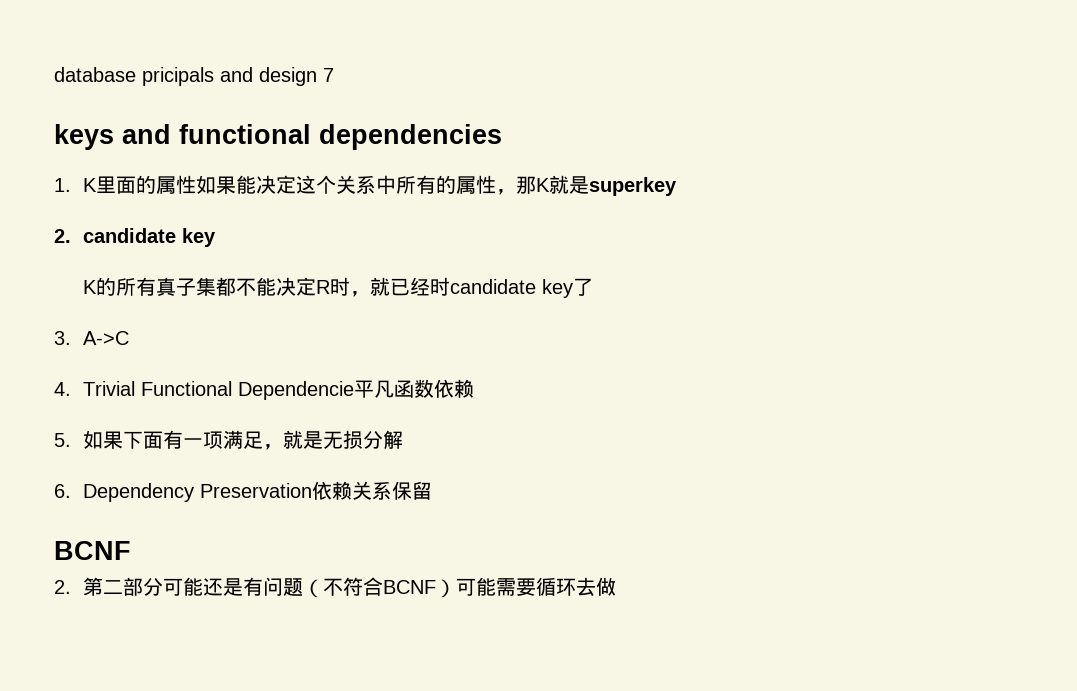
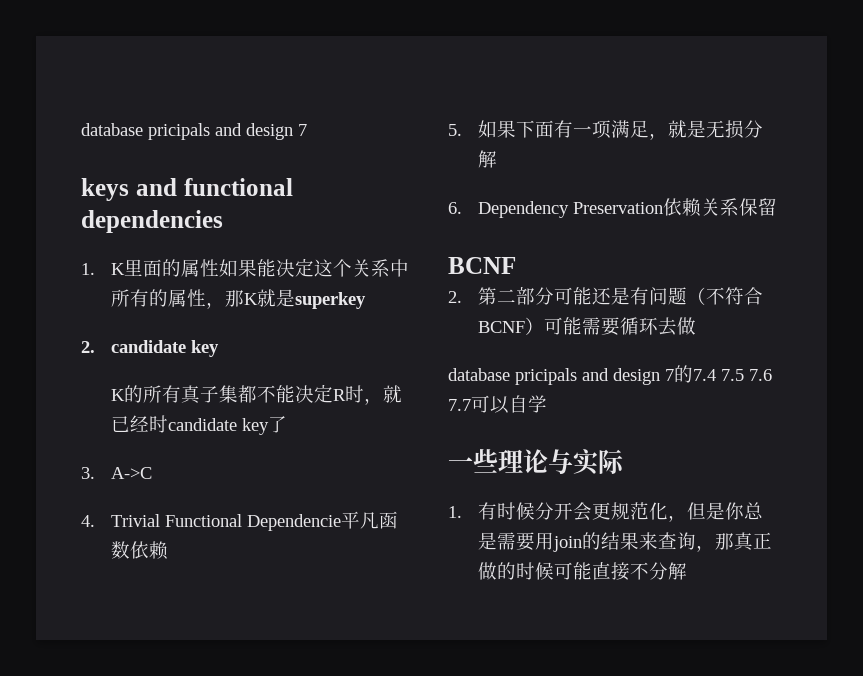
(617, 586) none -> [448,365,772,385] [448,395,547,414] [448,449,625,475] [448,502,764,522] [478,532,773,552] [478,562,688,581] // database pricipals and design 7的7.4 7.5 7.6 7.7可以自学 // 一些理论与实际 // 1.有时候分开会更规范化，但是你总是需要用join的结果来查询，那真正做的时候可能直接不分解

